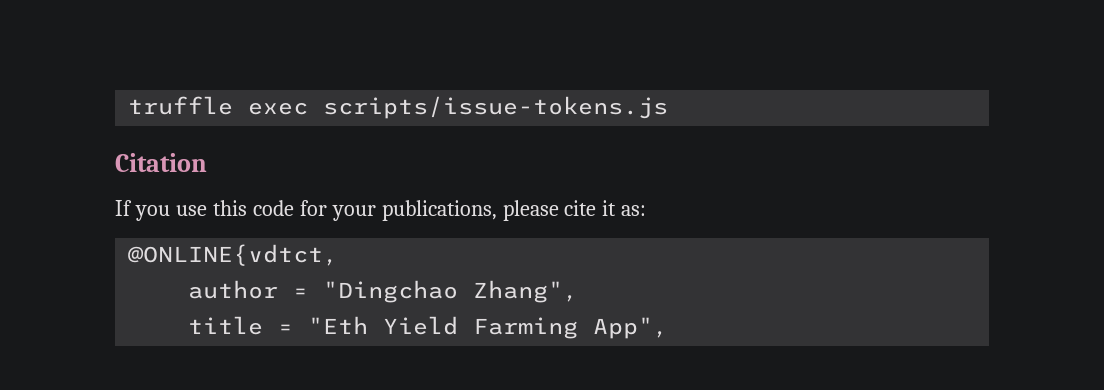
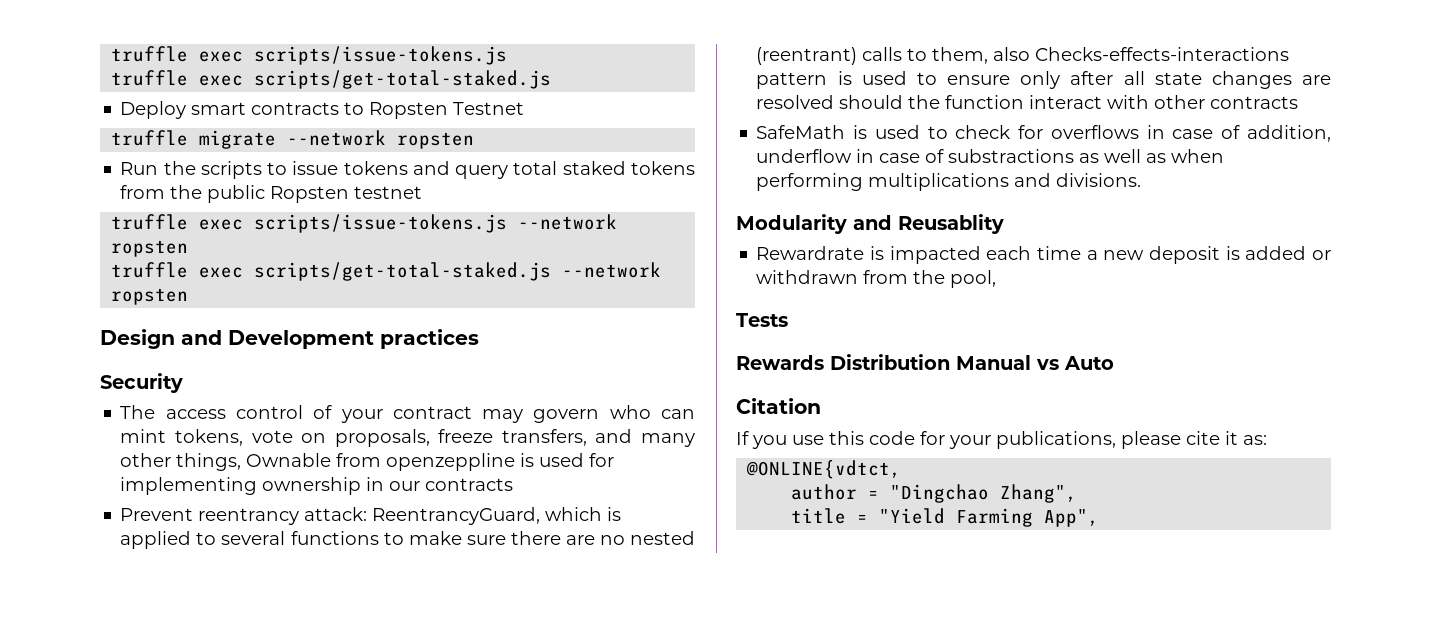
[128,96,669,119] truffle exec scripts/issue-tokens.js -> [111,46,508,65] [111,70,552,89] [120,101,525,119] [111,130,475,149] [120,161,695,179] [120,185,423,203] [111,214,618,233] [111,240,189,257] [111,262,662,281] [111,288,189,305] [100,329,479,349] [100,373,183,393] [120,405,695,423] [120,429,695,447] [120,453,615,471] [120,477,514,495] [120,507,622,525] [120,531,695,549] [756,47,1290,65] [756,71,1331,89] [756,95,1299,109] [756,125,1331,142] [756,149,1225,163] [756,173,1142,191] [736,214,1004,234] [756,246,1331,264] [756,270,997,288] [736,313,788,327] [736,354,1114,370] truffle exec scripts/issue-tokens.js // truffle exec scripts/get-total-staked.js // Deploy smart contracts to Ropsten Testnet // truffle migrate --network ropsten // Run the scripts to issue tokens and query total staked tokens from the public Ropsten testnet // truffle exec scripts/issue-tokens.js --network ropsten // truffle exec scripts/get-total-staked.js --network ropsten // Design and Development practices // Security // The access control of your contract may govern who can mint tokens, vote on proposals, freeze transfers, and many other things, Ownable from openzeppline is used for implementing ownership in our contracts // Prevent reentrancy attack: ReentrancyGuard, which is applied to several functions to make sure there are no nested (reentrant) calls to them, also Checks-effects-interactions pattern is used to ensure only after all state changes are resolved should the function interact with other contracts // SafeMath is used to check for overflows in case of addition, underflow in case of substractions as well as when performing multiplications and divisions. // Modularity and Reusablity // Rewardrate is impacted each time a new deposit is added or withdrawn from the pool, // Tests // Rewards Distribution Manual vs Auto
[308,316,459,335] "Eth Yield -> [879,508,946,524] "Yield

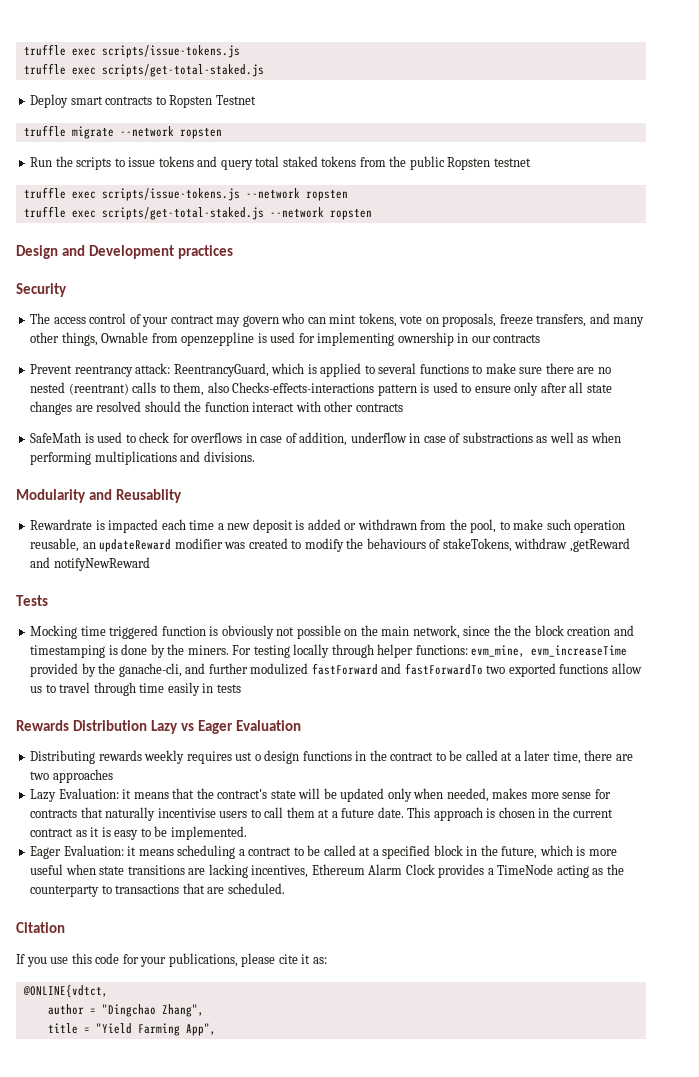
[736,313,788,327] [736,354,1114,370] // Tests // Rewards Distribution Manual vs Auto -> [499,519,626,533] [30,538,630,552] [30,557,150,571] [16,595,48,606] [30,625,634,639] [30,644,628,658] [30,663,642,677] [30,682,241,696] [16,720,301,734] [30,750,633,764] [30,769,113,783] [30,788,611,802] [30,807,614,821] [30,826,247,840] [30,845,617,859] [30,864,624,878] [30,883,285,897] to make such operation reusable, an updateReward modifier was created to modify the behaviours of stakeTokens, withdraw ,getReward and notifyNewReward // Tests // Mocking time triggered function is obviously not possible on the main network, since the the block creation and timestamping is done by the miners. For testing locally through helper functions: evm_mine, evm_increaseTime provided by the ganache-cli, and further modulized fastForward and fastForwardTo two exported functions allow us to travel through time easily in tests // Rewards Distribution Lazy vs Eager Evaluation // Distributing rewards weekly requires ust o design functions in the contract to be called at a later time, there are two approaches // Lazy Evaluation: it means that the contract's state will be updated only when needed, makes more sense for contracts that naturally incentivise users to call them at a future date. This approach is chosen in the current contract as it is easy to be implemented. // Eager Evaluation: it means scheduling a contract to be called at a specified block in the future, which is more useful when state transitions are lacking incentives, Ethereum Alarm Clock provides a TimeNode acting as the counterparty to transactions that are scheduled.

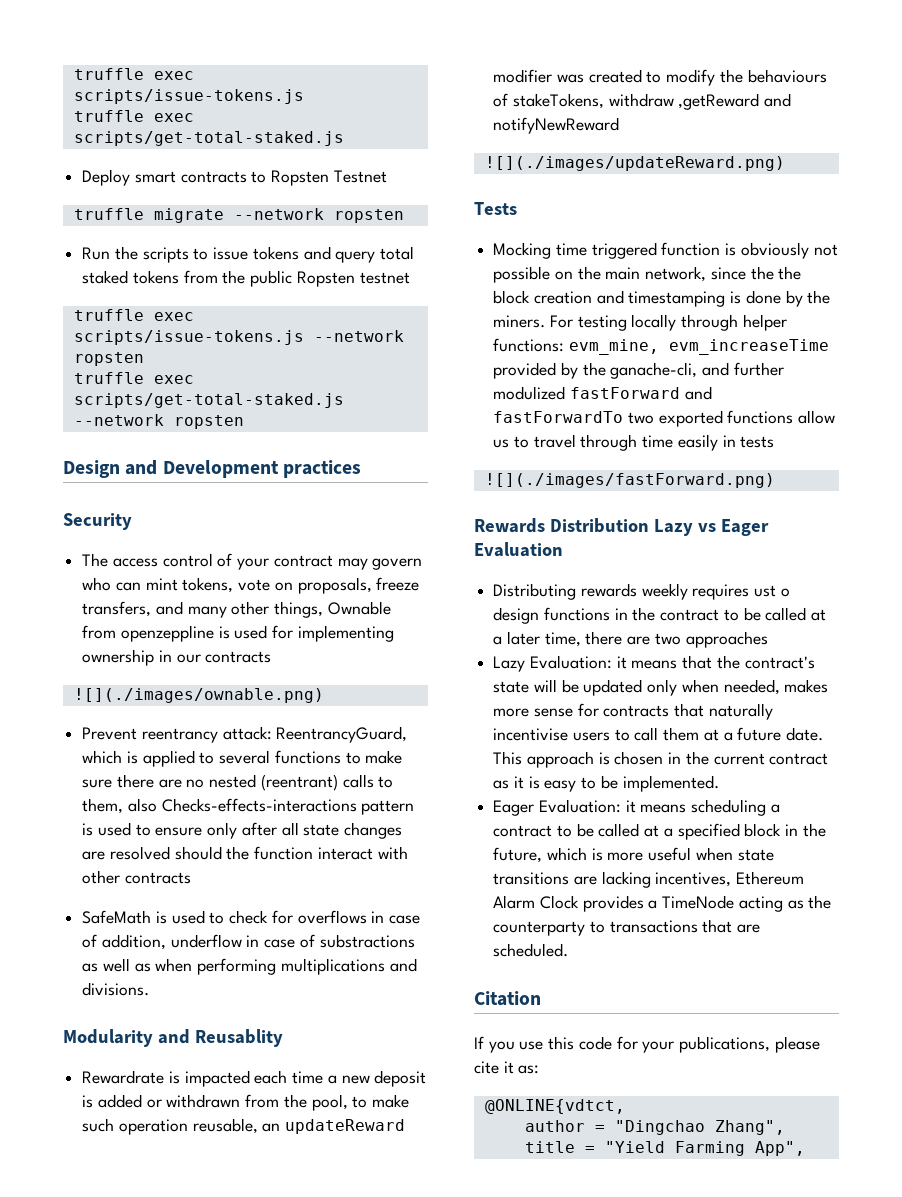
(541, 338) none -> [73,688,324,703] // ![](./images/ownable.png)
(150, 564) none -> [484,156,785,171] // ![](./images/updateReward.png)
(241, 688) none -> [484,473,775,488] // ![](./images/fastForward.png)

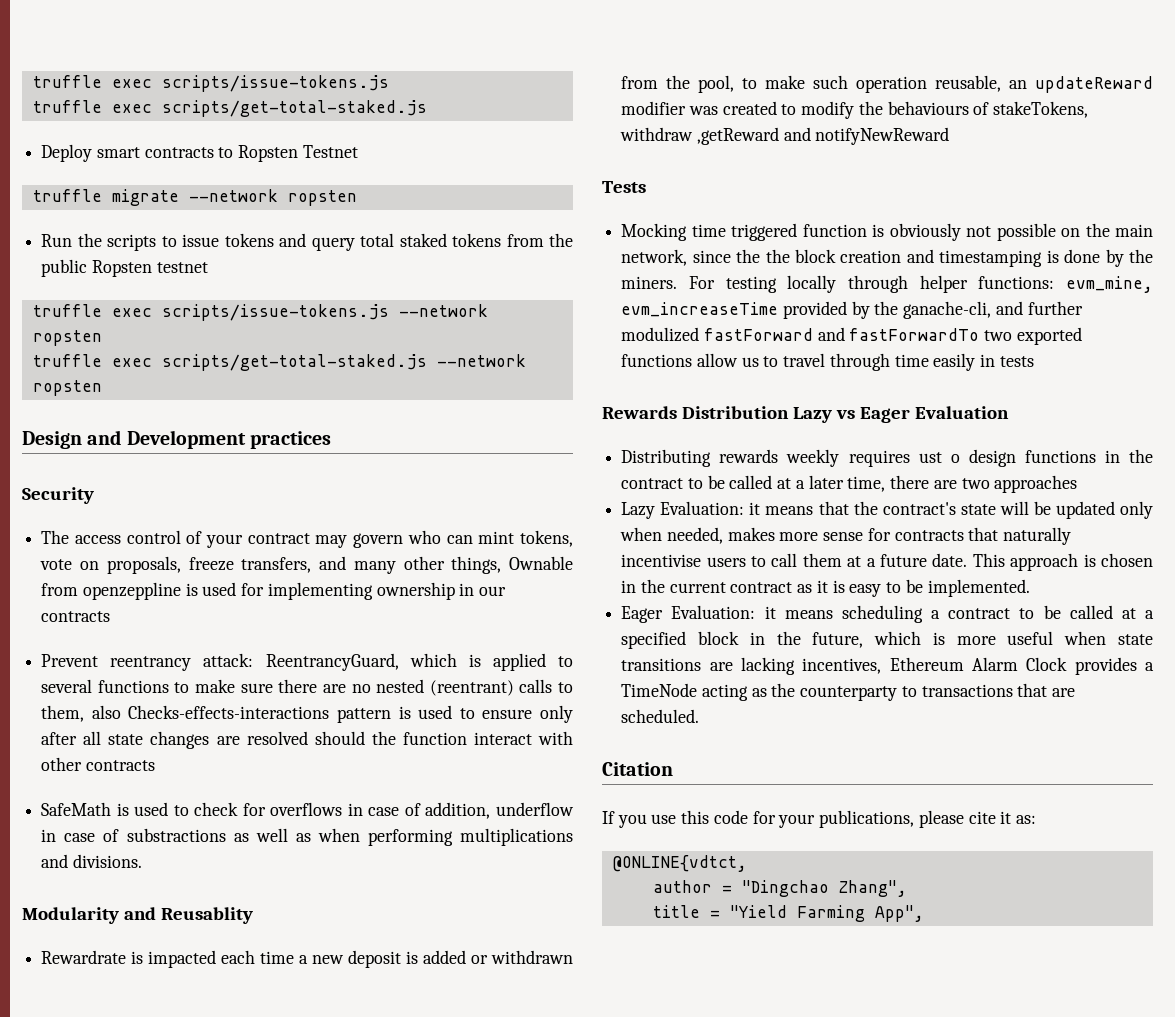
[73,688,324,703] // ![](./images/ownable.png) -> (111, 616) none
[484,156,785,171] // ![](./images/updateReward.png) -> (950, 136) none
[484,473,775,488] // ![](./images/fastForward.png) -> (1034, 361) none

